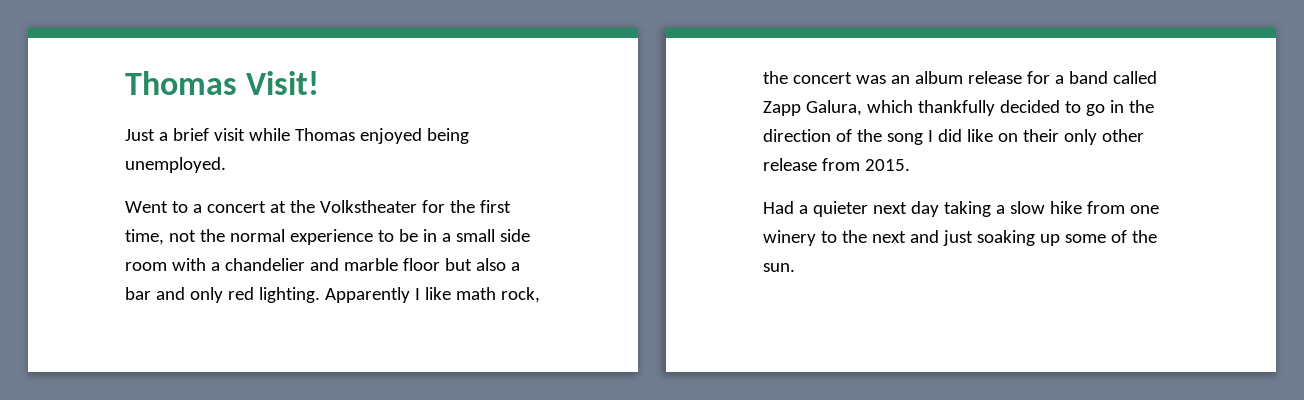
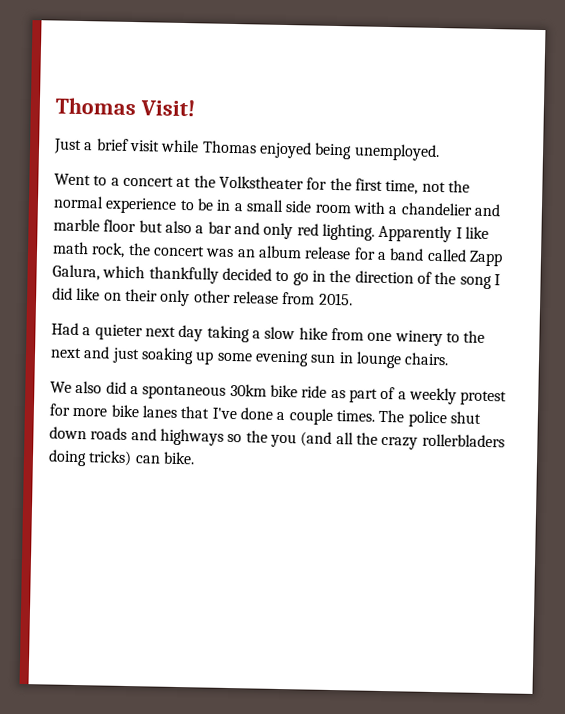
[1110,230,1157,243] [763,263,795,272] of the sun. -> [254,350,450,369] [50,380,508,406] [49,403,481,428] [49,426,505,450] [48,449,195,467] evening sun in lounge chairs. // We also did a spontaneous 30km bike ride as part of a weekly protest for more bike lanes that I've done a couple times. The police shut down roads and highways so the you (and all the crazy rollerbladers doing tricks) can bike.

